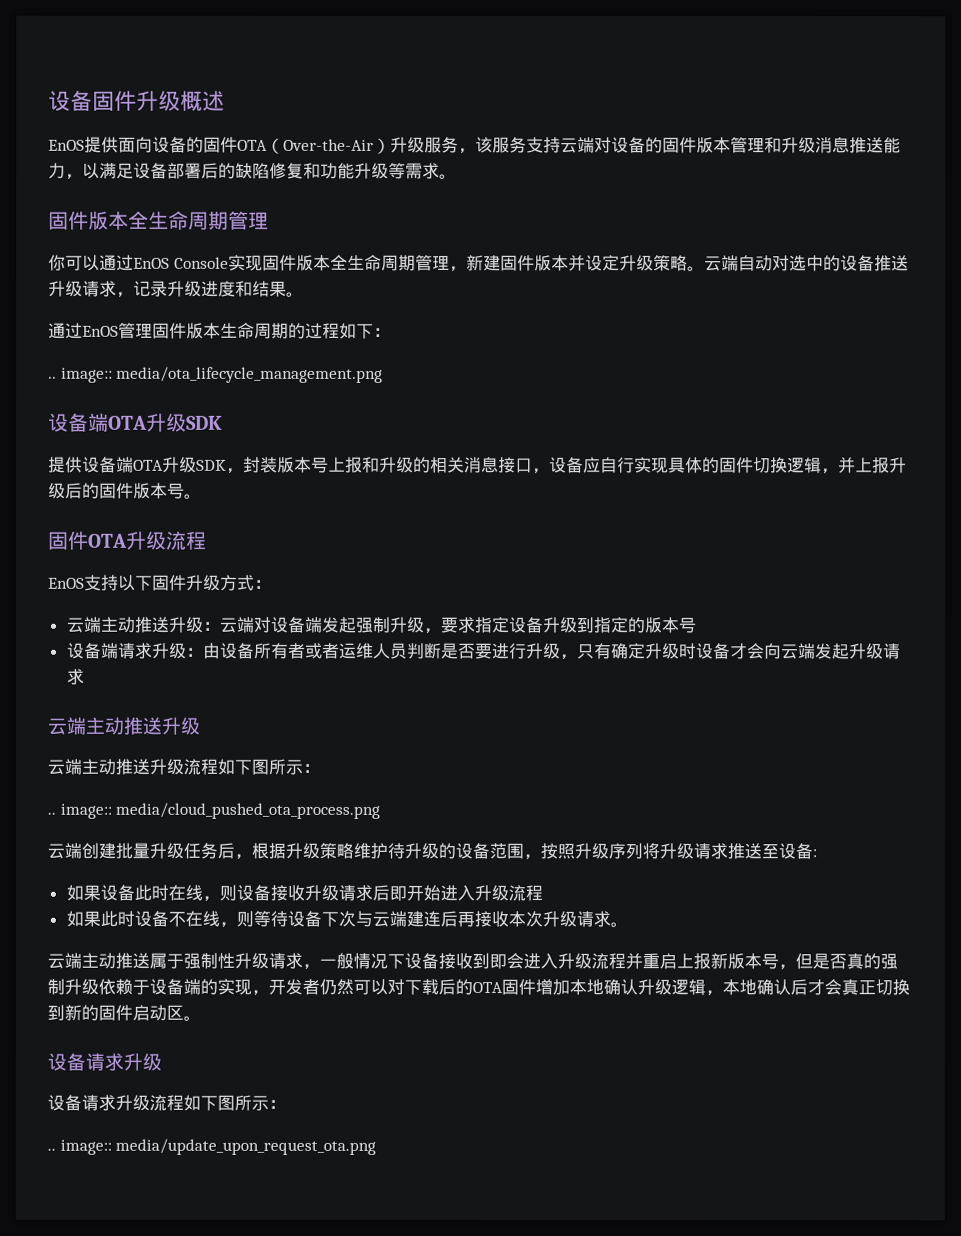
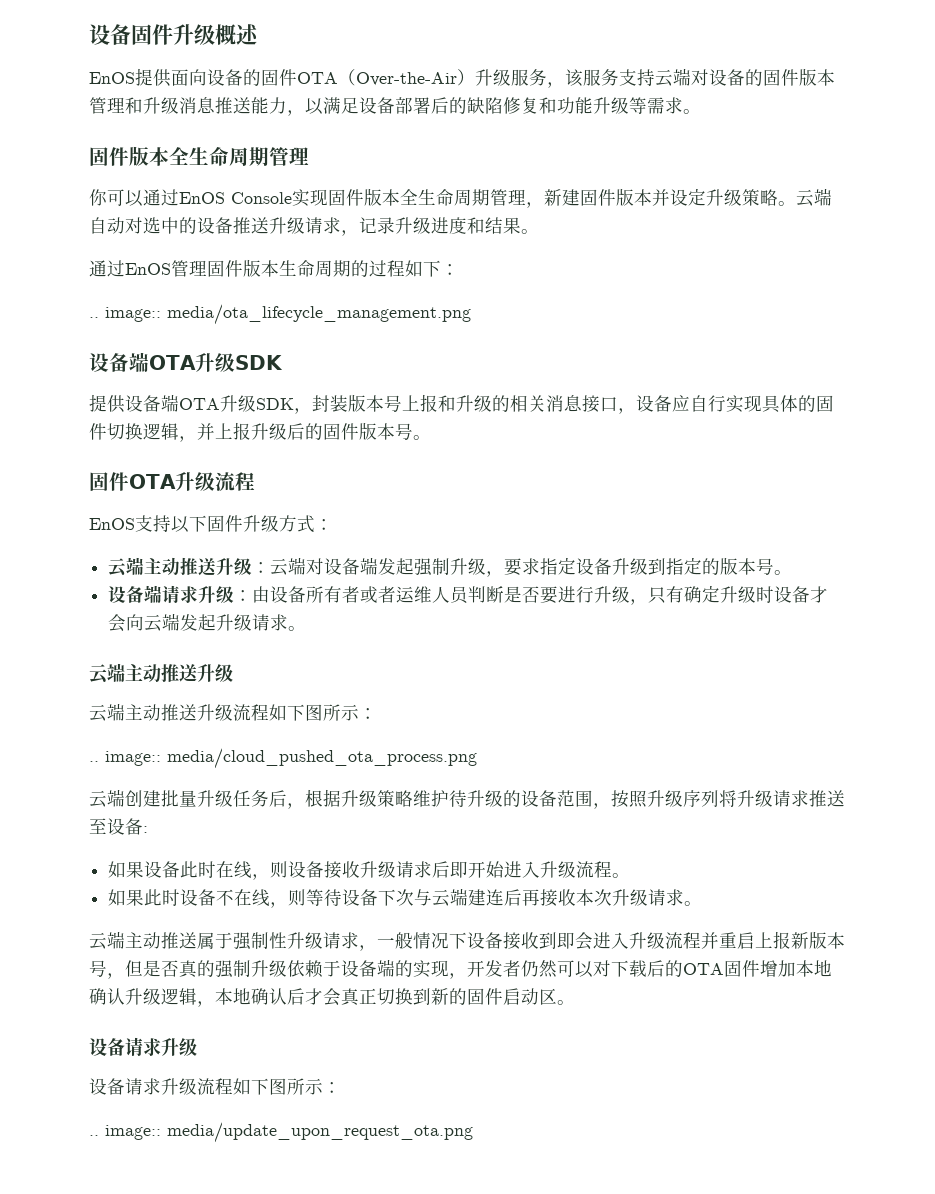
(697, 625) none -> [774,570,793,575] 。
(84, 676) none -> [288,626,307,631] 。
(543, 893) none -> [612,873,631,878] 。

